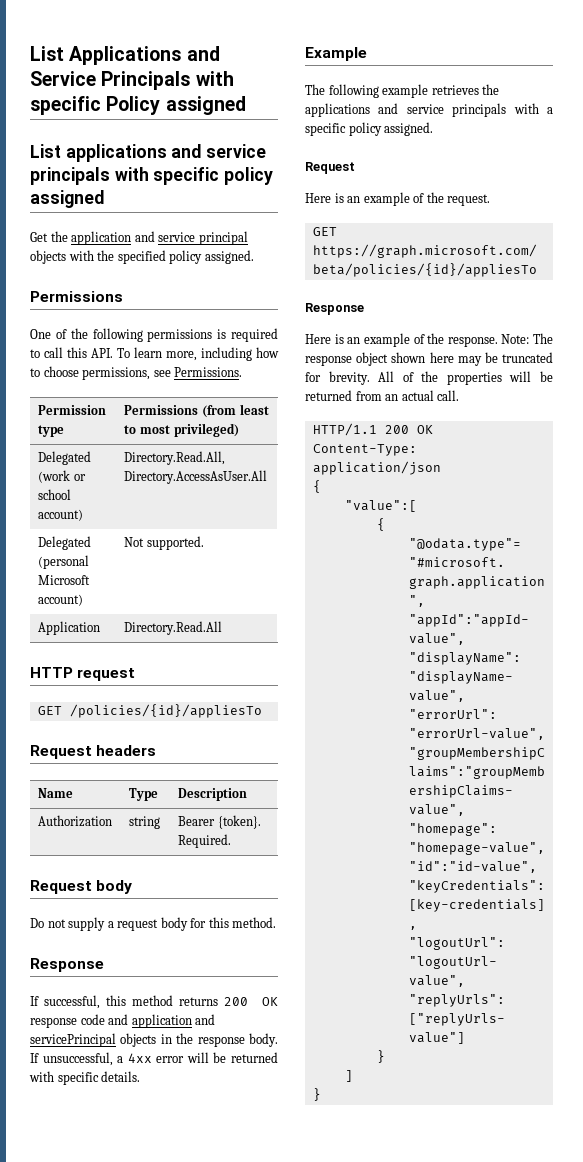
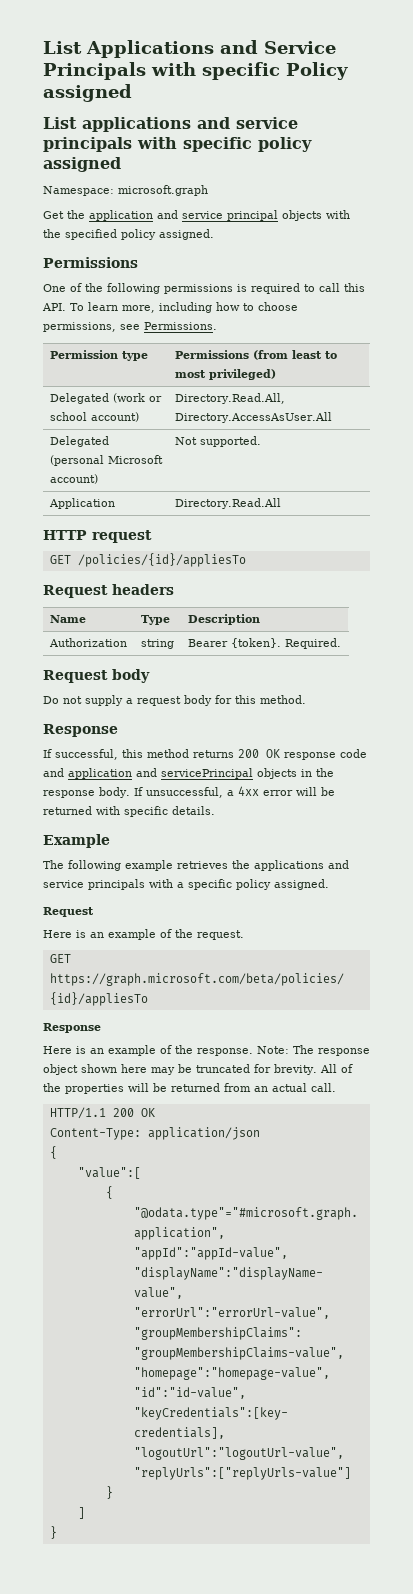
(104, 199) none -> [43,185,208,196] // Namespace: microsoft.graph

